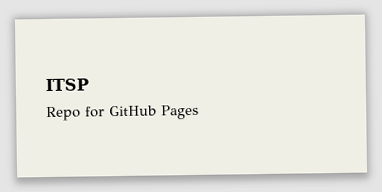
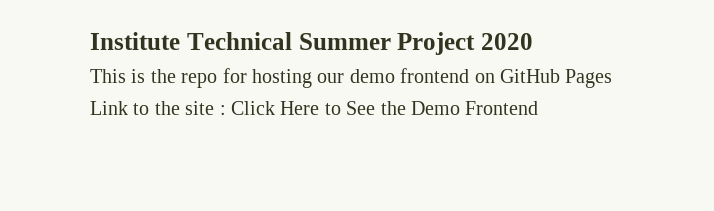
[45,78,89,92] [46,104,199,122] ITSP // Repo for GitHub Pages -> [90,32,533,55] [90,68,613,88] [90,101,539,115] Institute Technical Summer Project 2020 // This is the repo for hosting our demo frontend on GitHub Pages // Link to the site : Click Here to See the Demo Frontend

